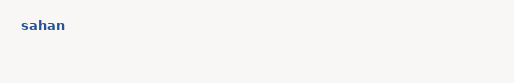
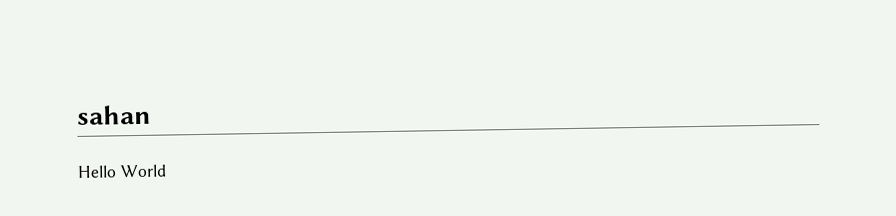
(65, 25) none -> [77,164,167,178] // Hello World

